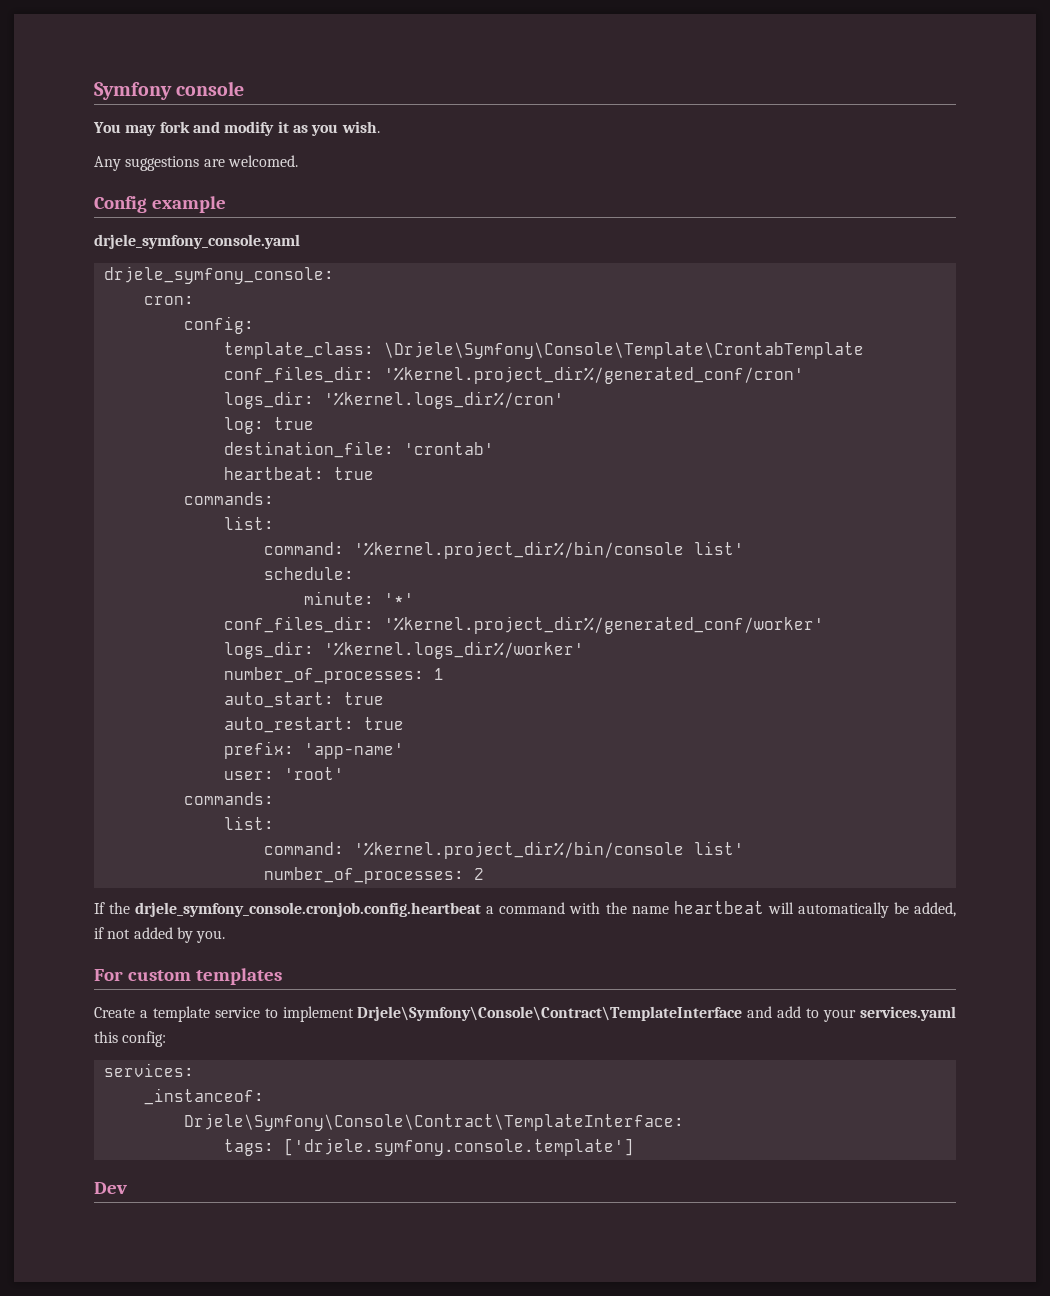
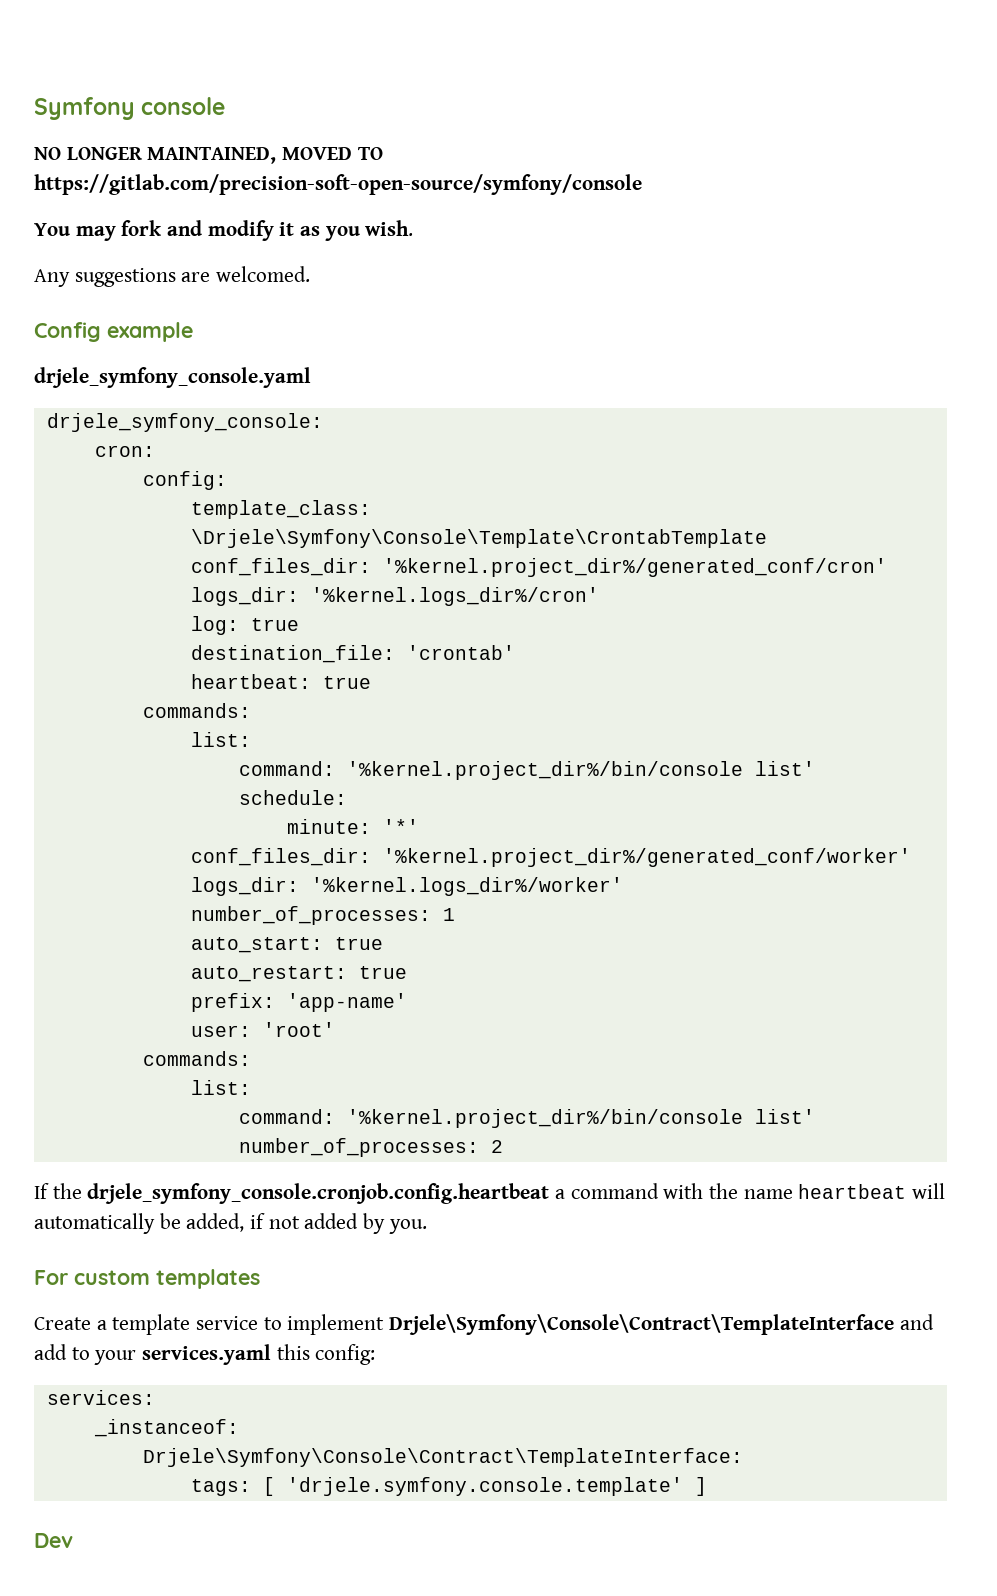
(245, 88) none -> [34,147,383,164] [34,174,642,195] // NO LONGER MAINTAINED, MOVED TO https://gitlab.com/precision-soft-open-source/symfony/console
[283,1138,634,1156] ['drjele.symfony.console.template'] -> [262,1477,707,1496] [ 'drjele.symfony.console.template' ]

